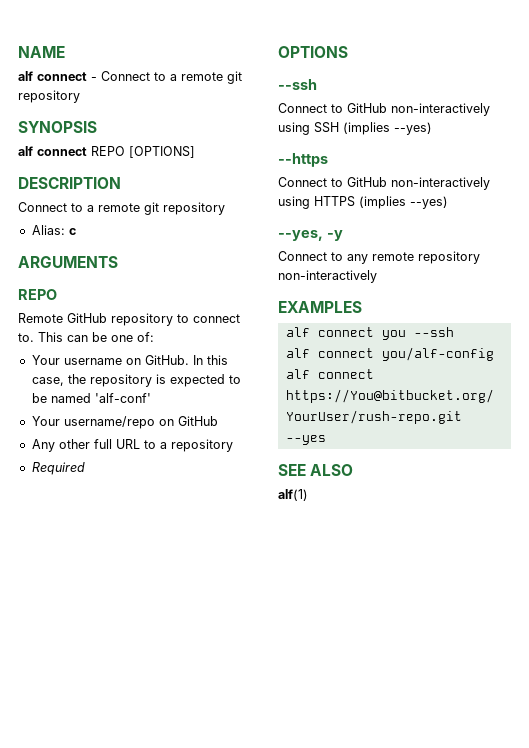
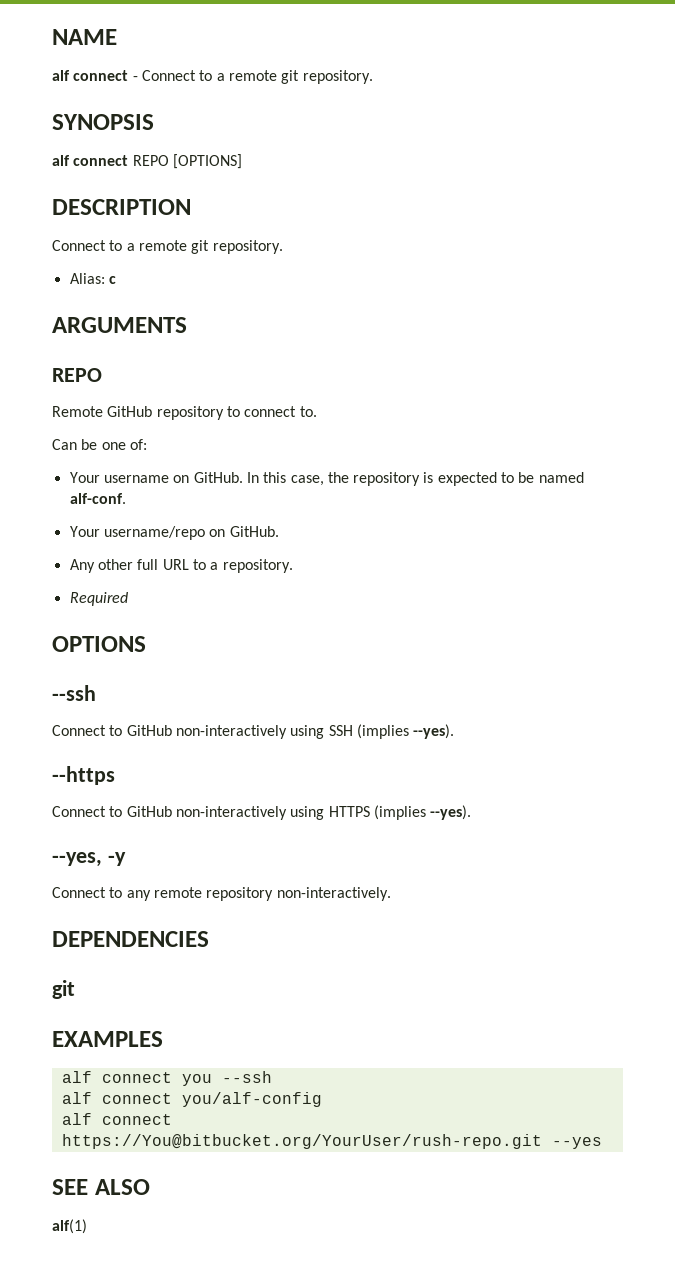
[18,90,80,103] repository -> [302,70,373,84] repository.
[163,202,225,215] repository -> [212,240,283,254] repository.
[38,332,88,342] This can -> [52,439,77,450] // Can
[94,393,151,403] 'alf-conf' -> [69,493,126,504] alf-conf.
[177,416,218,426] GitHub -> [229,526,279,537] GitHub.
[170,439,233,452] repository -> [222,559,293,573] repository.
[394,122,432,135] --yes) -> [413,724,455,739] --yes).
[410,196,448,209] --yes) -> [430,805,472,820] --yes).
[278,270,377,283] non-interactively -> [276,887,391,901] [52,931,209,947] [52,980,75,999] non-interactively. // DEPENDENCIES // git

